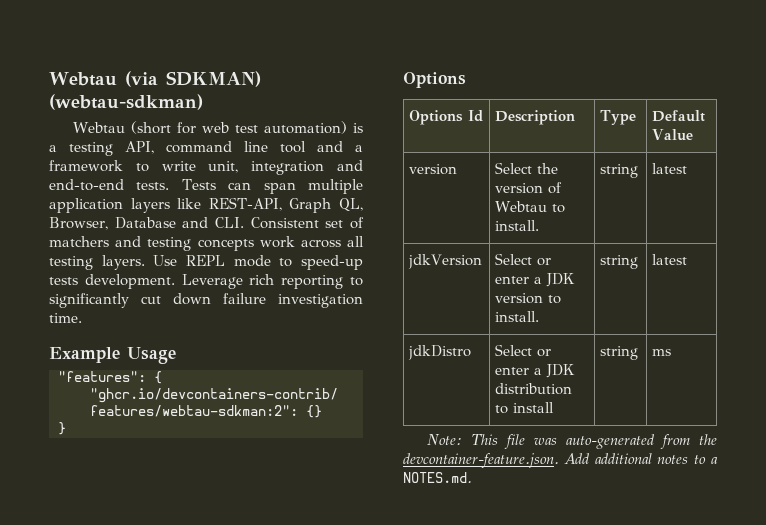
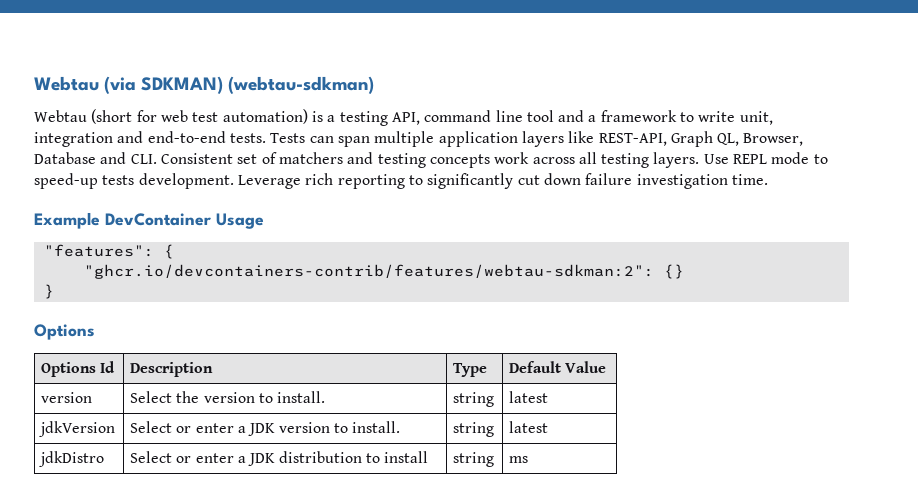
(120, 355) none -> [105,213,211,226] DevContainer
[548,182,563,194] [495,201,548,212] of Webtau -> (255, 397) none
[427,434,717,449] [403,453,718,468] [403,472,472,483] // Note: This file was auto-generated from the devcontainer-feature.json. Add additional notes to a NOTES.md. -> (529, 459) none

